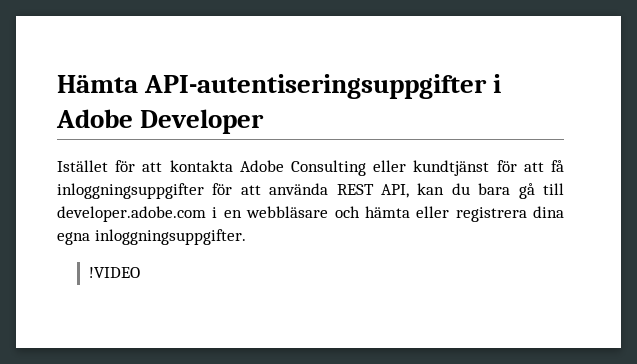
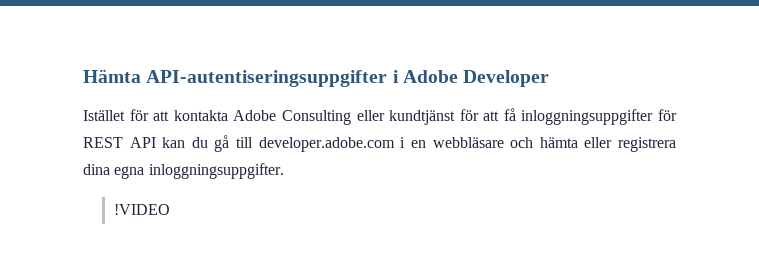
[240,183,409,198] att använda REST API, -> [83,137,156,148] REST API
[478,183,511,195] bara -> (208, 142) none

